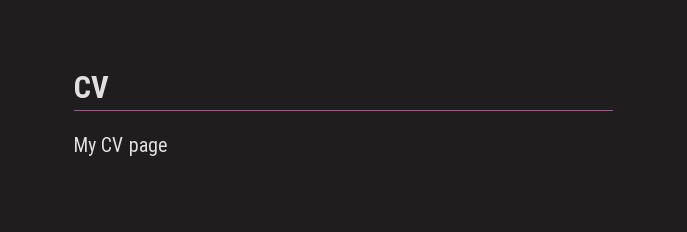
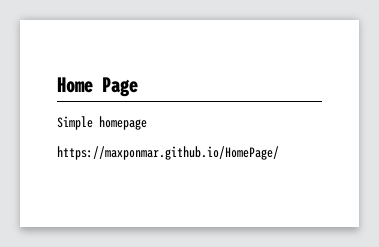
[74,76,109,98] [74,137,167,156] CV // My CV page -> [57,77,138,97] [57,116,147,130] [57,146,279,160] Home Page // Simple homepage // https://maxponmar.github.io/HomePage/

